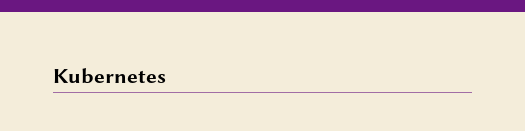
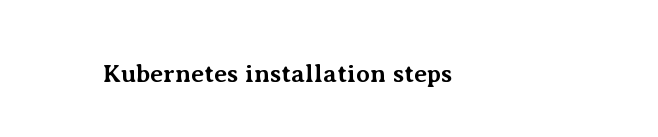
(166, 76) none -> [244,64,452,87] installation steps

